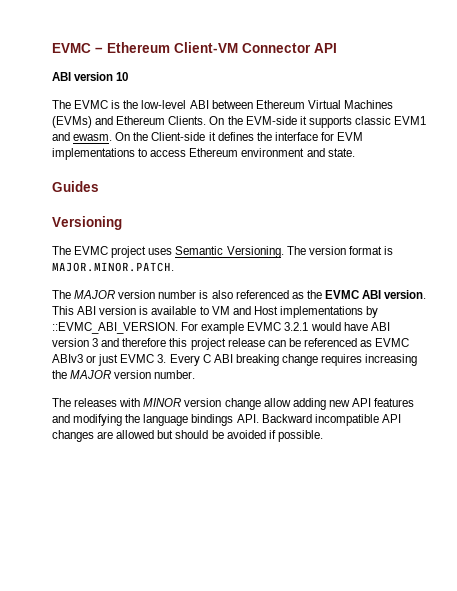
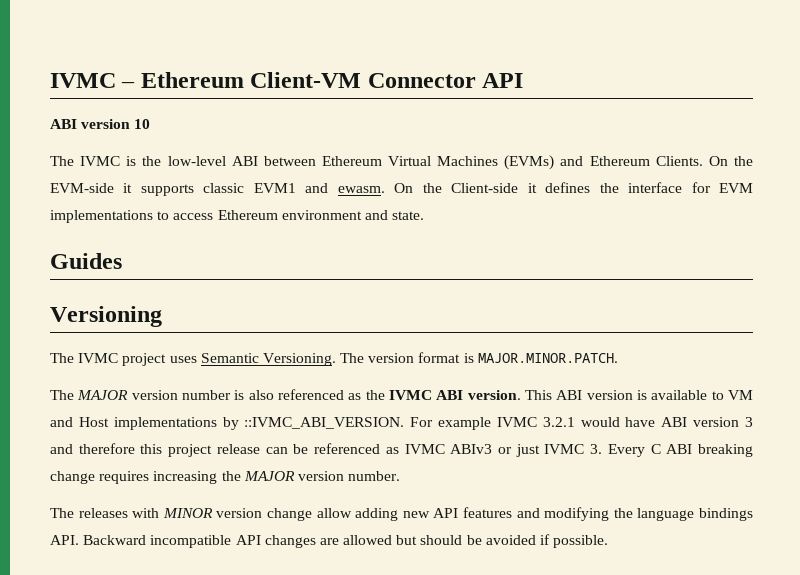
[52,43,91,53] EVMC -> [50,73,116,88] IVMC
[74,100,109,109] EVMC -> [80,156,121,166] IVMC
[74,246,109,255] EVMC -> [78,353,119,363] IVMC
[324,290,359,299] EVMC -> [388,390,432,400] IVMC
[52,322,178,334] ::EVMC_ABI_VERSION. -> [244,417,405,429] ::IVMC_ABI_VERSION.
[247,322,282,331] EVMC -> [496,417,537,427] IVMC
[375,338,410,347] EVMC -> [404,444,445,454] IVMC
[120,354,155,363] EVMC -> [544,444,585,454] IVMC

